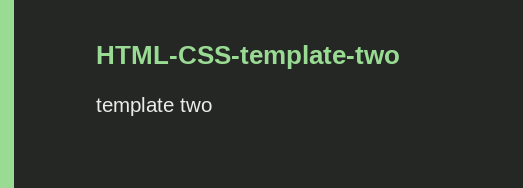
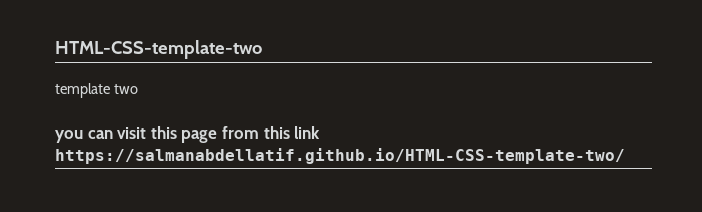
(212, 105) none -> [55,126,321,143] [55,148,625,164] // you can visit this page from this link https://salmanabdellatif.github.io/HTML-CSS-template-two/

